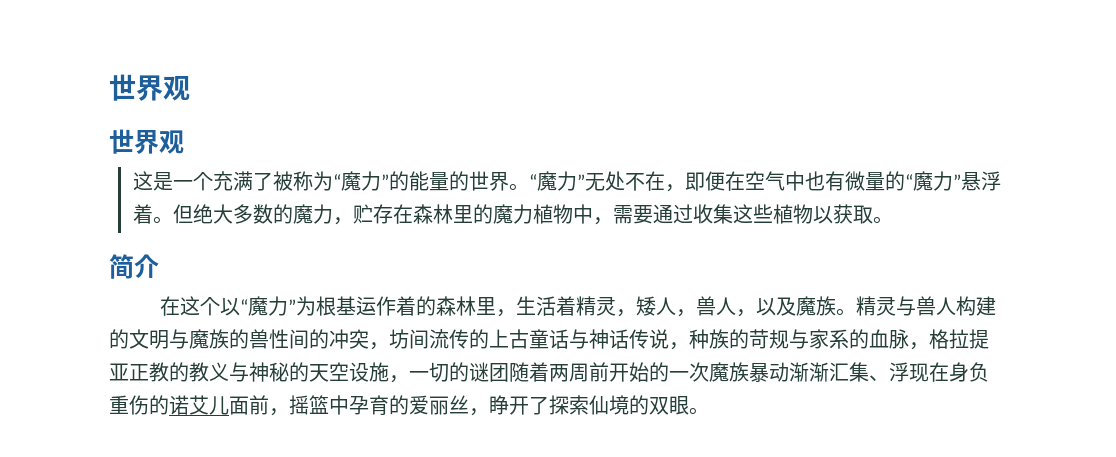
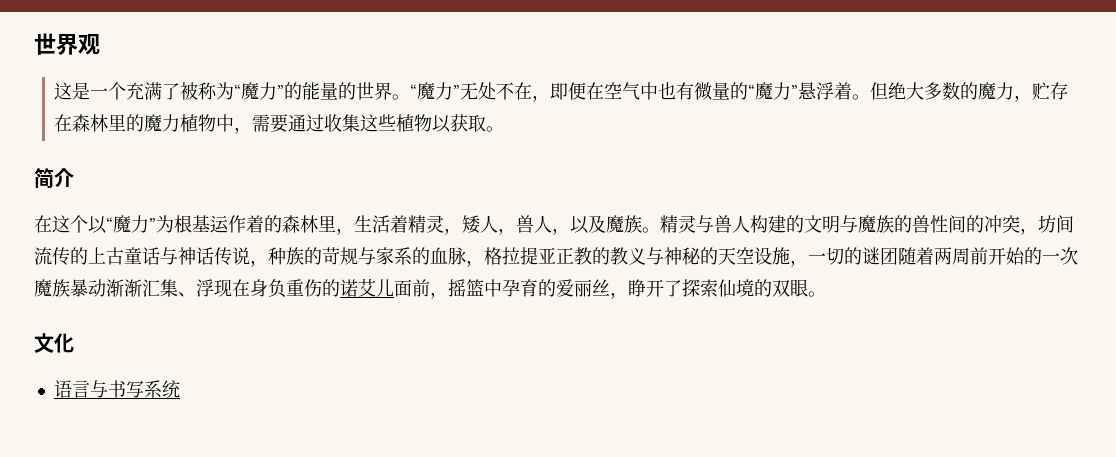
[109,74,190,101] [109,129,184,154] 世界观 // 世界观 -> [34,33,100,55] 世界观
(709, 411) none -> [34,333,74,353] [53,380,180,398] // 文化 // 语言与书写系统

